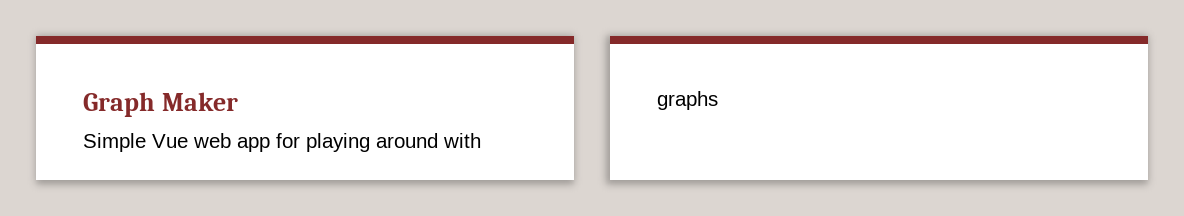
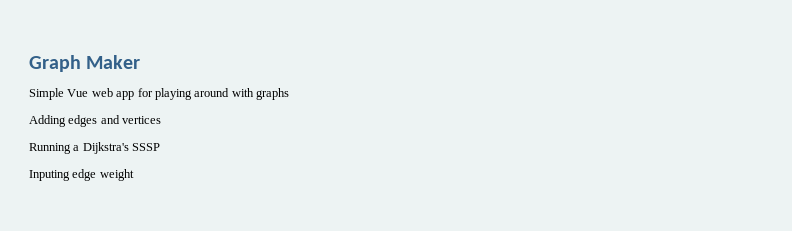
(718, 100) none -> [29,115,162,127] [29,142,161,154] [29,169,134,181] // Adding edges and vertices // Running a Dijkstra's SSSP // Inputing edge weight

